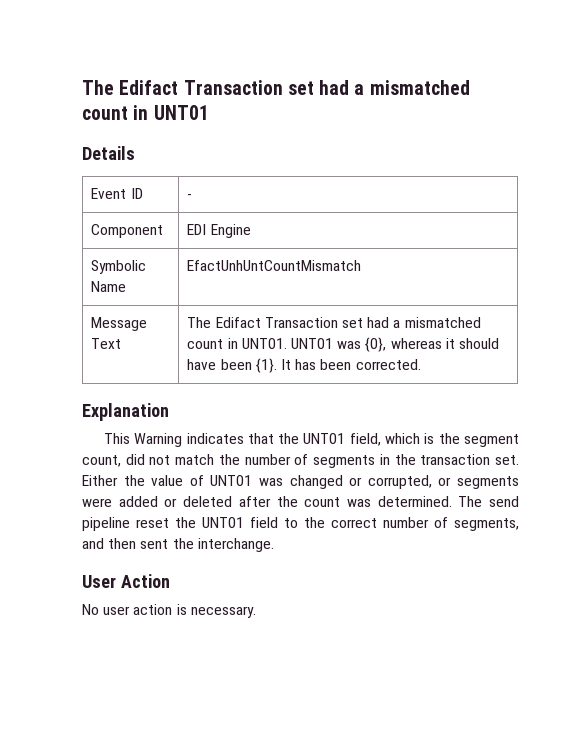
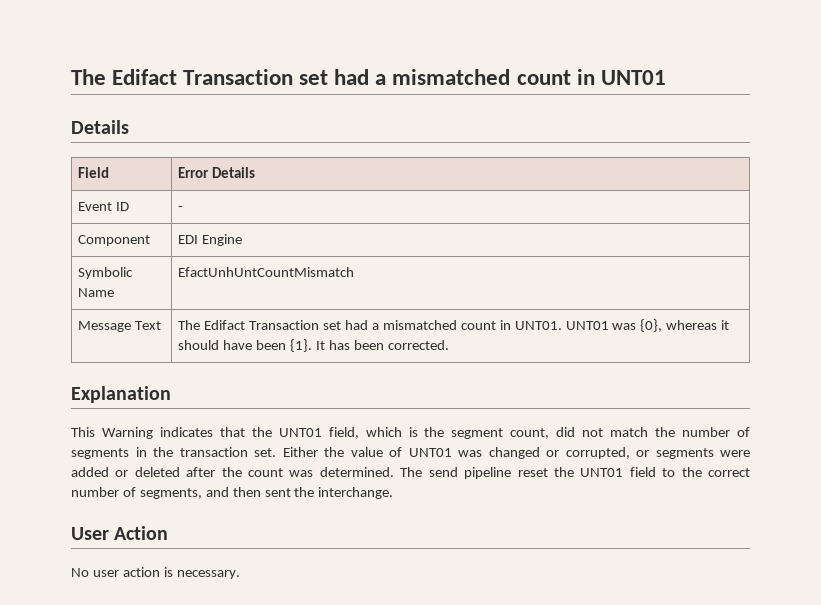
(135, 153) none -> [78,167,110,178] [178,167,256,178] // Field | Error Details

